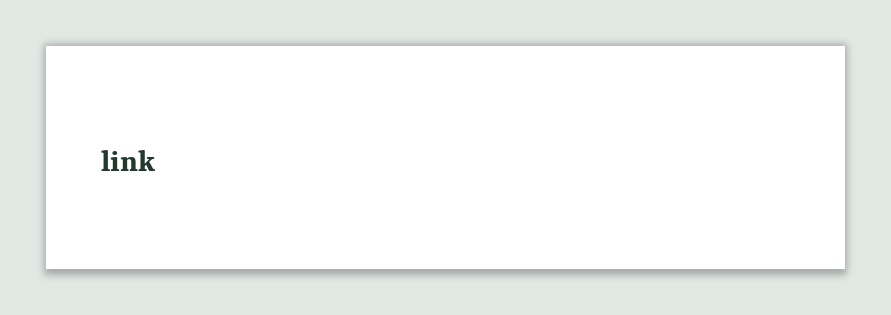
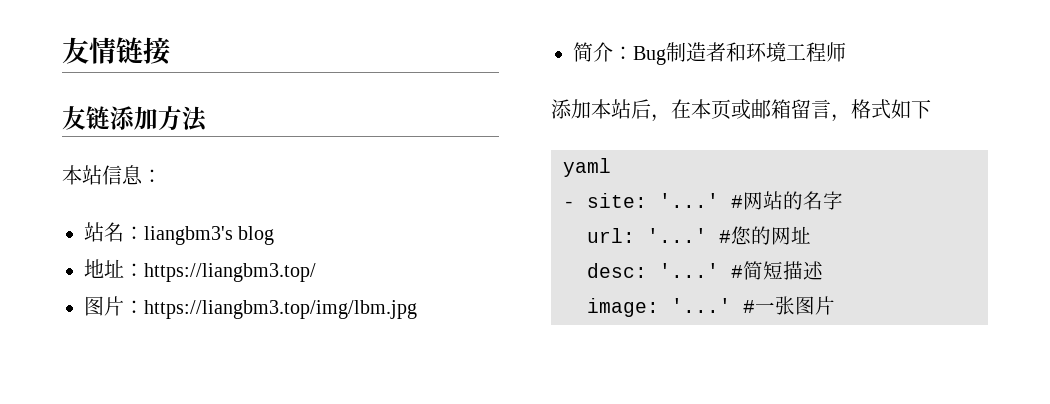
[101,150,155,171] link -> [62,37,170,65] [62,106,208,132] [62,165,162,185] [84,222,275,245] [84,259,316,282] [84,296,417,319] [573,42,846,65] [551,99,931,122] [563,158,611,177] [563,191,843,210] [587,226,811,245] [587,261,823,280] [587,296,835,317] 友情链接 // 友链添加方法 // 本站信息： // 站名：liangbm3's blog // 地址：https://liangbm3.top/ // 图片：https://liangbm3.top/img/lbm.jpg // 简介：Bug制造者和环境工程师 // 添加本站后，在本页或邮箱留言，格式如下 // yaml // - site: '...' #网站的名字 // url: '...' #您的网址 // desc: '...' #简短描述 // image: '...' #一张图片

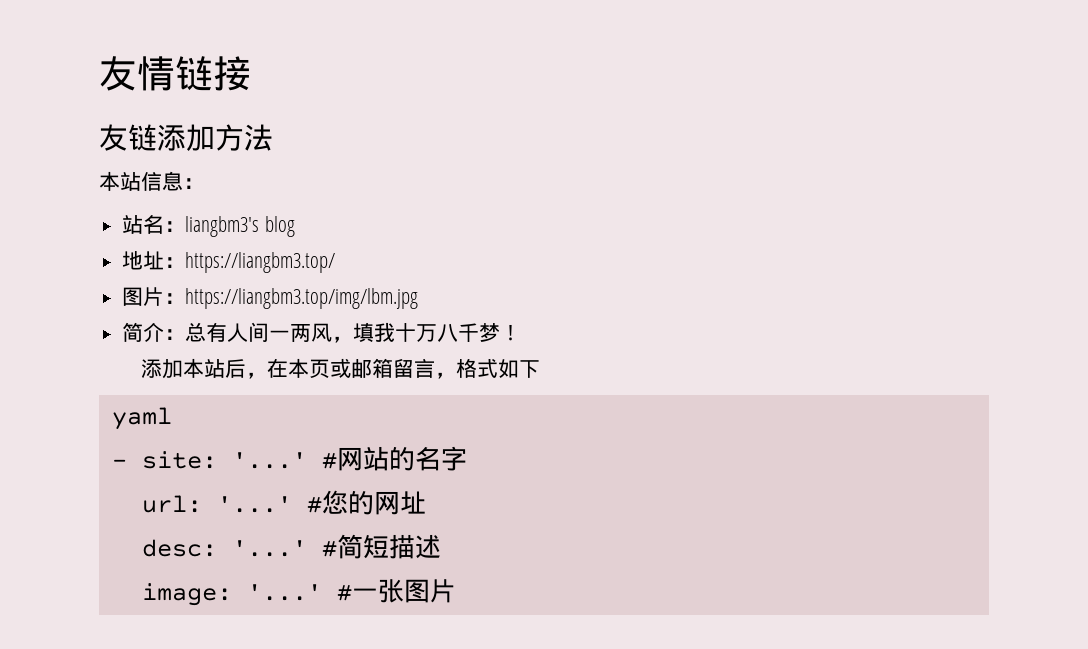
[633,42,846,65] Bug制造者和环境工程师 -> [185,322,522,343] 总有人间一两风，填我十万八千梦！

